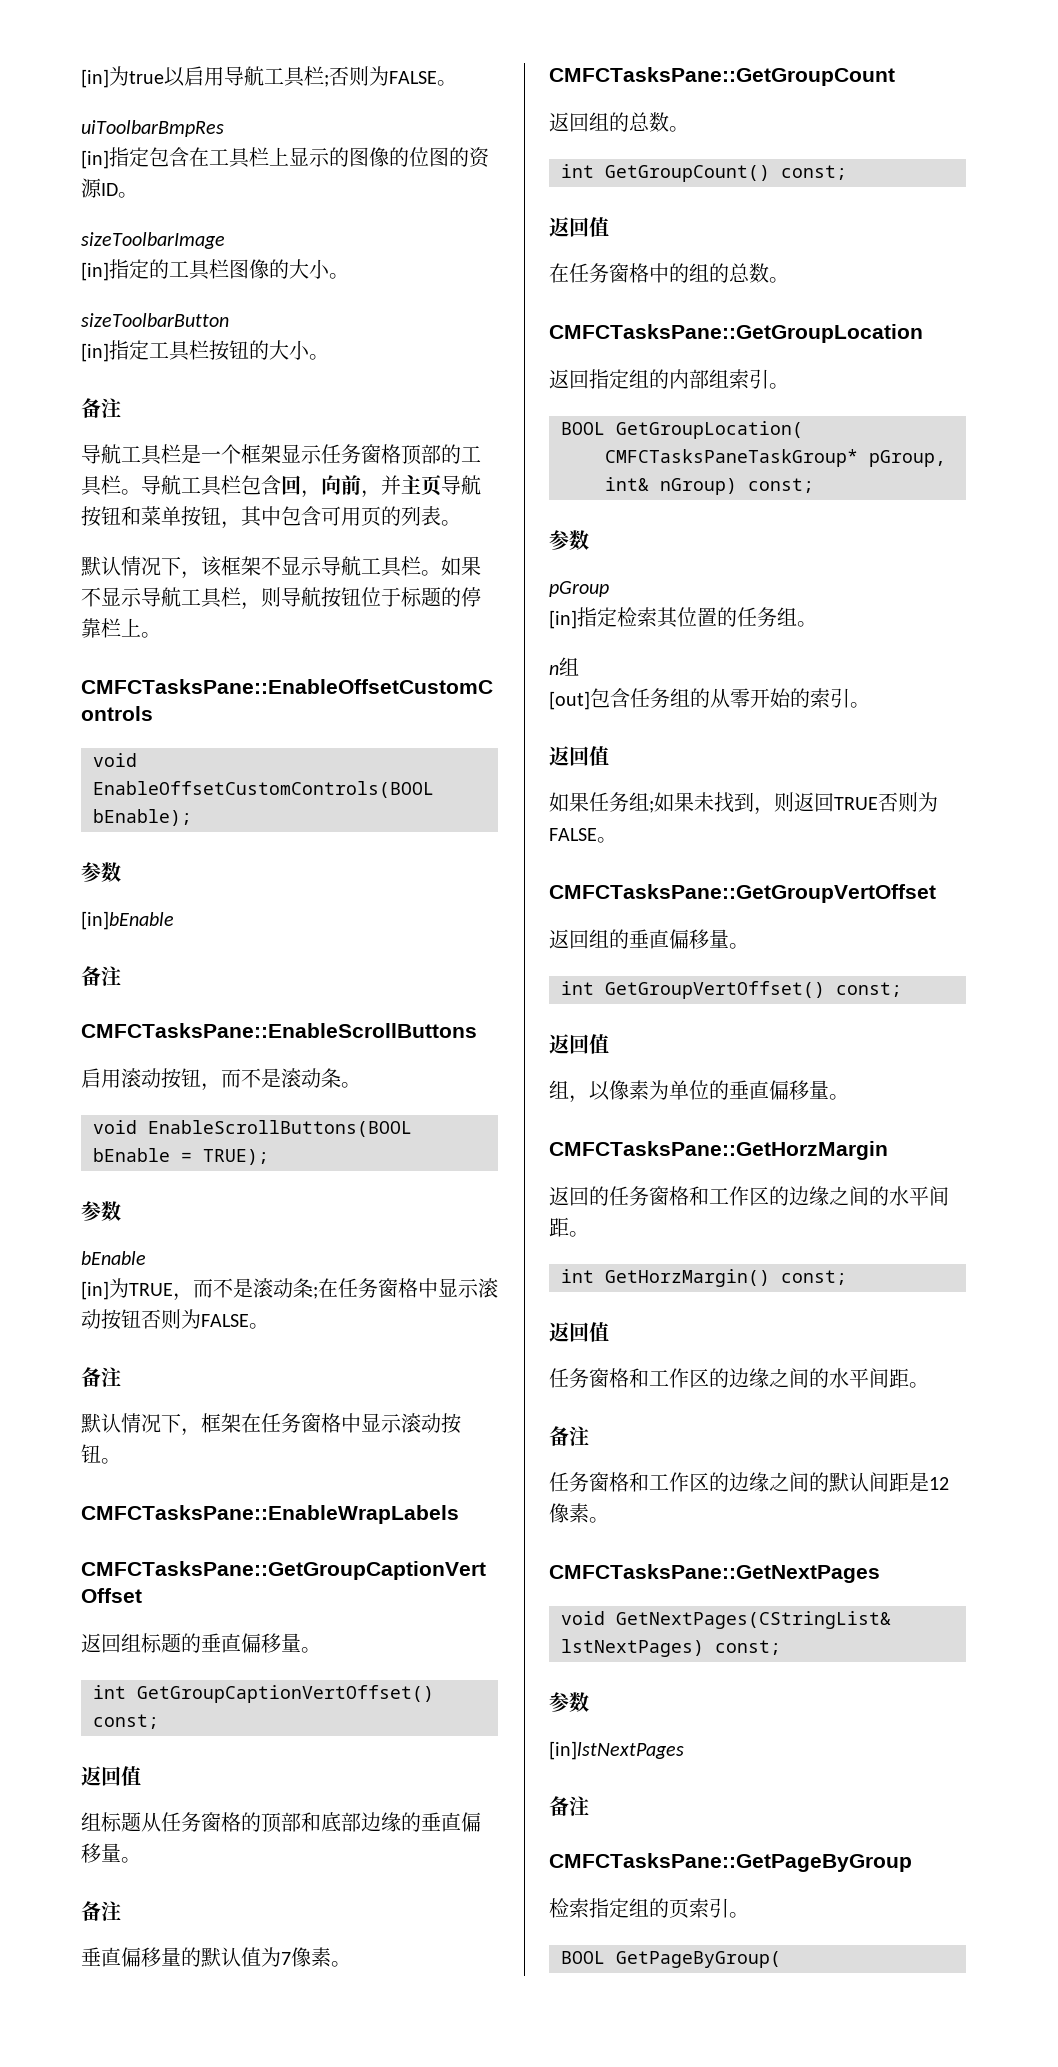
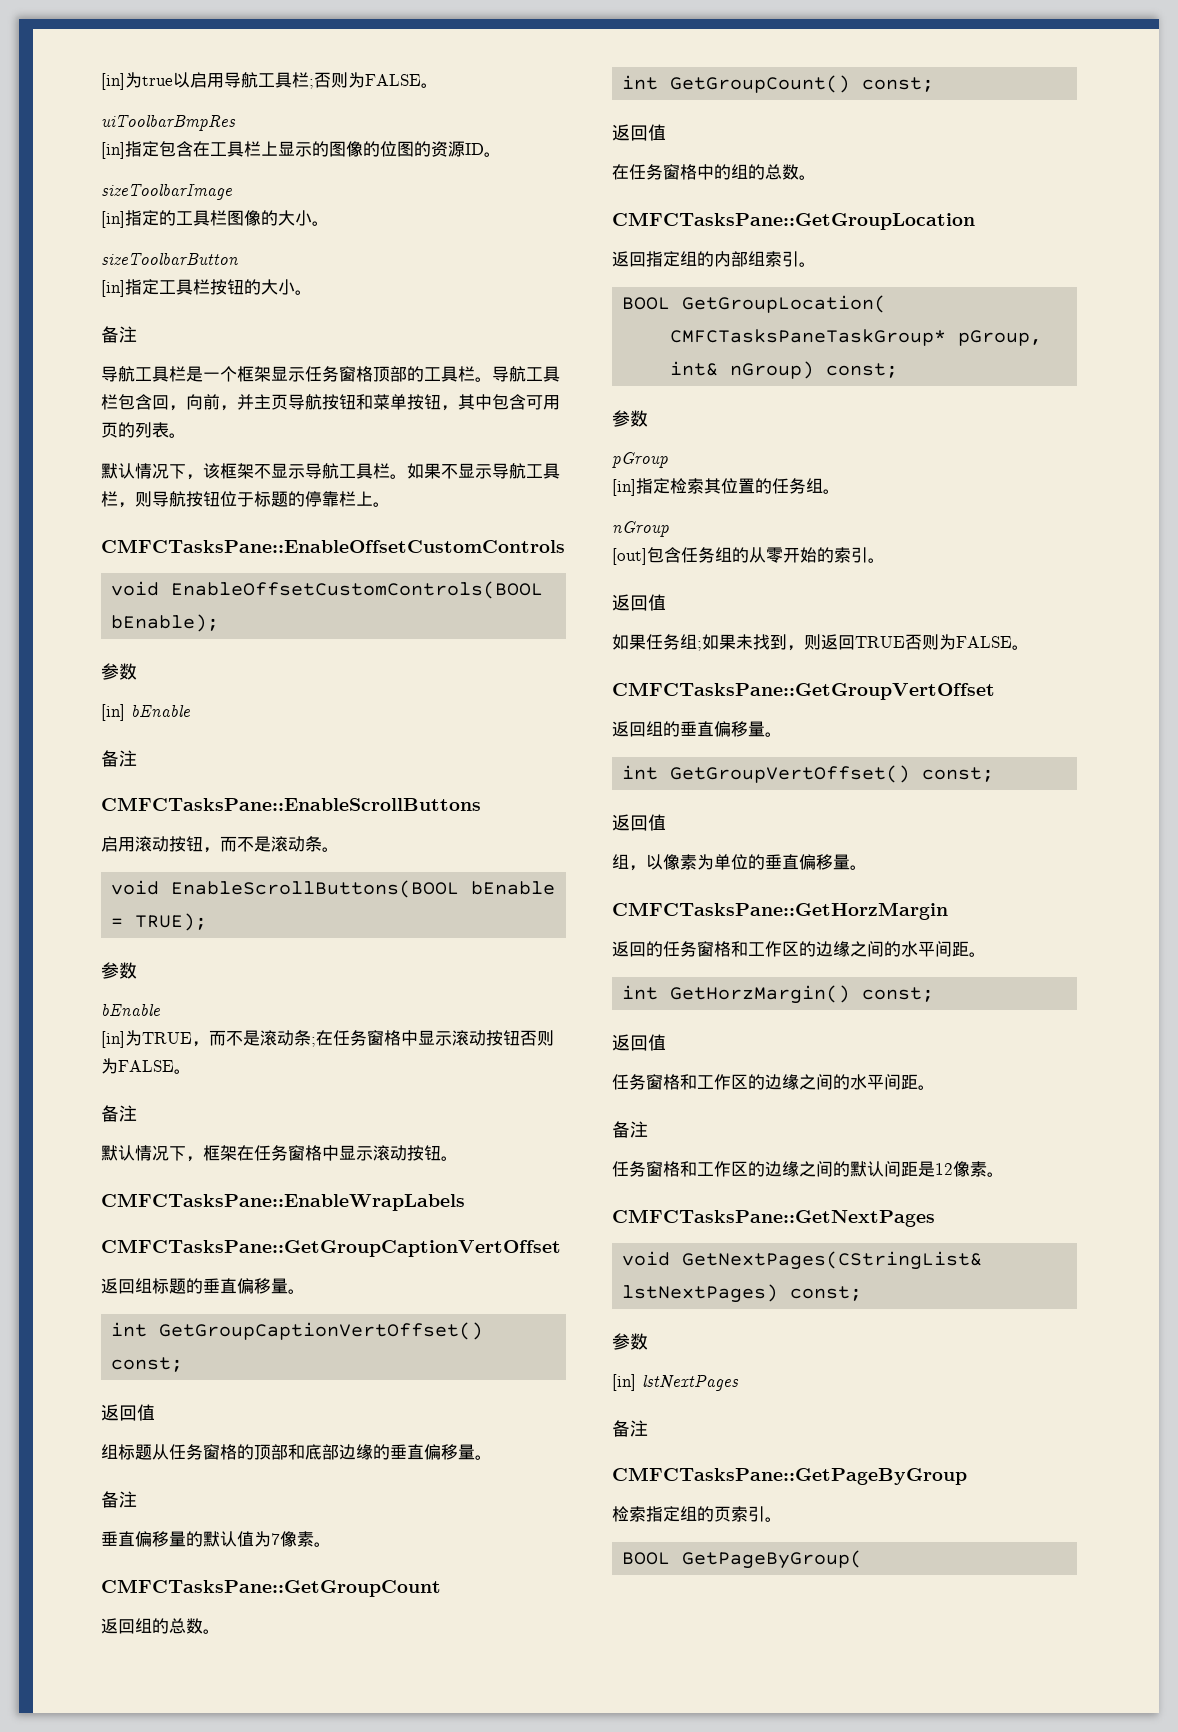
[81,911,174,930] [in]bEnable -> [101,704,190,721] [in] bEnable
[549,657,579,676] n组 -> [612,521,669,537] nGroup
[549,1741,684,1760] [in]lstNextPages -> [612,1374,739,1391] [in] lstNextPages

